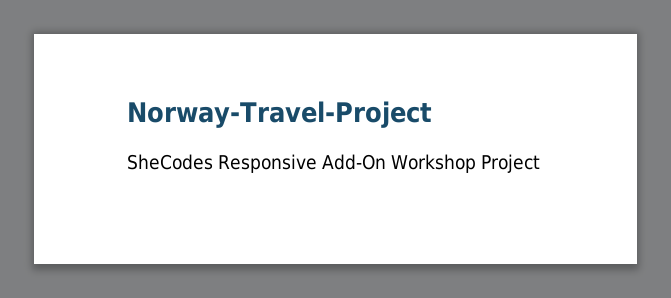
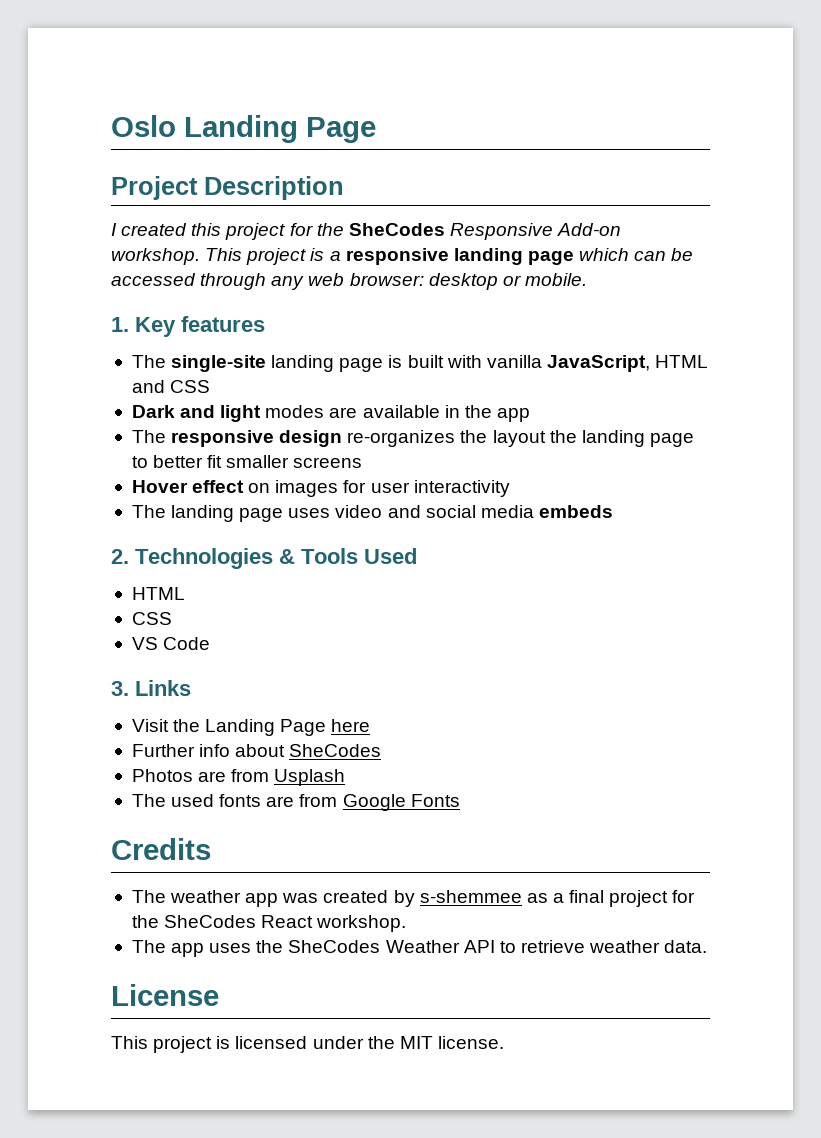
[127,101,432,128] [127,154,541,173] Norway-Travel-Project // SheCodes Responsive Add-On Workshop Project -> [111,115,376,143] [111,176,344,200] [111,223,622,240] [111,248,694,265] [111,273,587,290] [111,316,265,337] [131,355,709,372] [131,380,211,393] [131,405,530,422] [131,430,694,447] [131,455,363,468] [131,480,510,497] [131,505,613,522] [111,548,417,569] [131,587,185,600] [131,612,172,625] [131,637,211,650] [111,680,191,696] [131,719,371,736] [131,744,382,757] [131,769,346,786] [131,794,460,811] [111,838,211,860] [131,890,696,907] [131,915,407,932] [131,940,708,957] [111,984,219,1006] [111,1036,504,1053] Oslo Landing Page // Project Description // I created this project for the SheCodes Responsive Add-on workshop. This project is a responsive landing page which can be accessed through any web browser: desktop or mobile. // 1. Key features // The single-site landing page is built with vanilla JavaScript, HTML and CSS // Dark and light modes are available in the app // The responsive design re-organizes the layout the landing page to better fit smaller screens // Hover effect on images for user interactivity // The landing page uses video and social media embeds // 2. Technologies & Tools Used // HTML // CSS // VS Code // 3. Links // Visit the Landing Page here // Further info about SheCodes // Photos are from Usplash // The used fonts are from Google Fonts // Credits // The weather app was created by s-shemmee as a final project for the SheCodes React workshop. // The app uses the SheCodes Weather API to retrieve weather data. // License // This project is licensed under the MIT license.

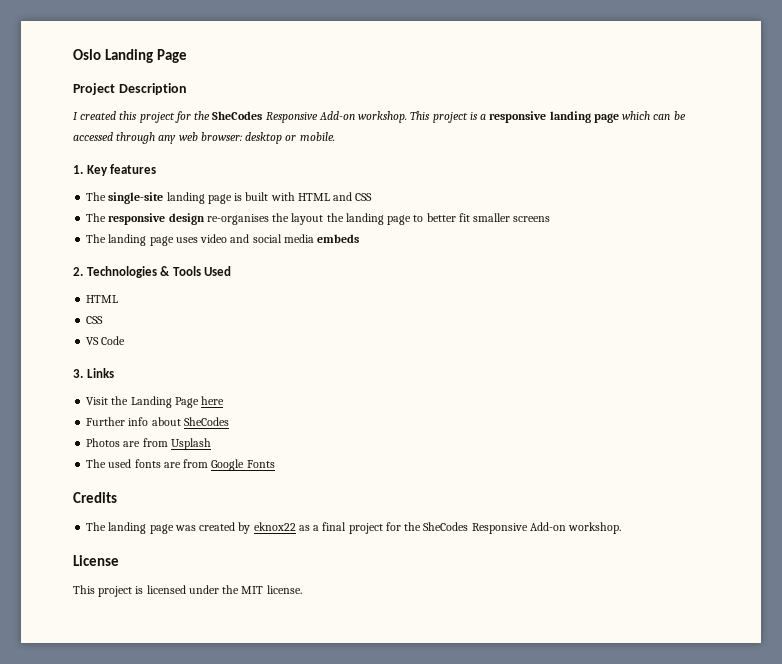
[486,355,650,372] vanilla JavaScript, -> (295, 196) none
[131,405,530,422] // Dark and light modes are available in the app -> (373, 197) none
[347,430,456,447] re-organizes -> [206,214,269,225] re-organises
[131,480,510,497] // Hover effect on images for user interactivity -> (551, 219) none
[170,890,279,907] weather app -> [108,522,174,534] landing page
[419,890,522,903] s-shemmee -> [253,522,296,531] eknox22
[261,915,407,932] [131,940,708,957] React workshop. // The app uses the SheCodes Weather API to retrieve weather data. -> [471,522,622,534] Responsive Add-on workshop.

